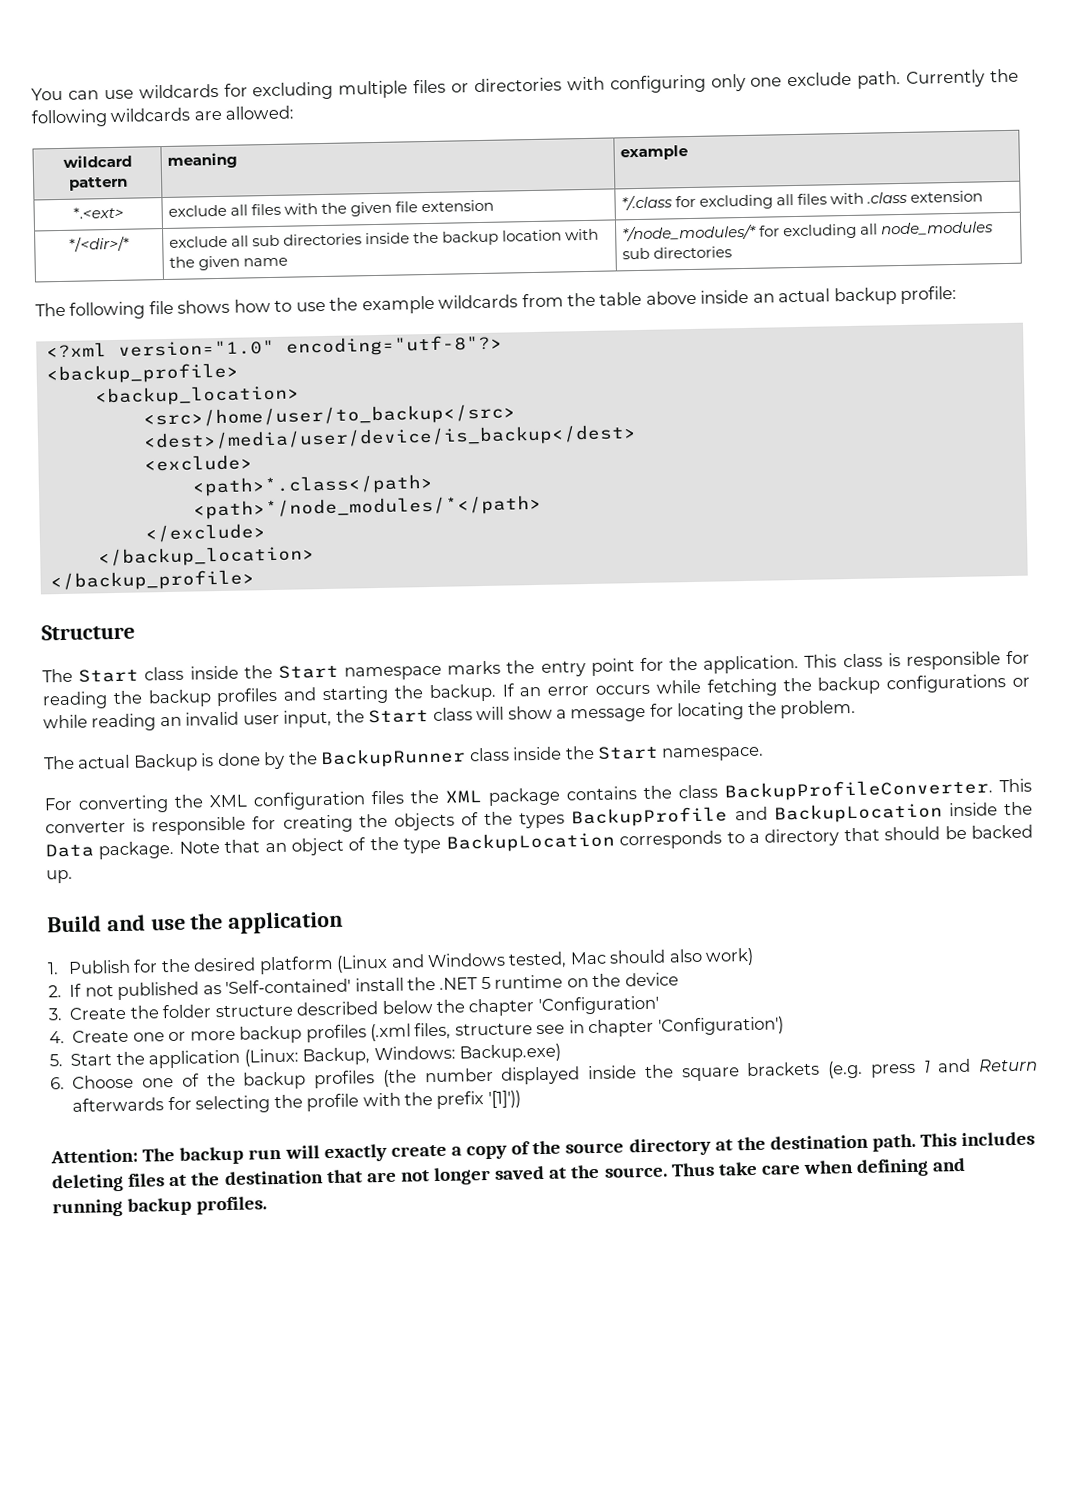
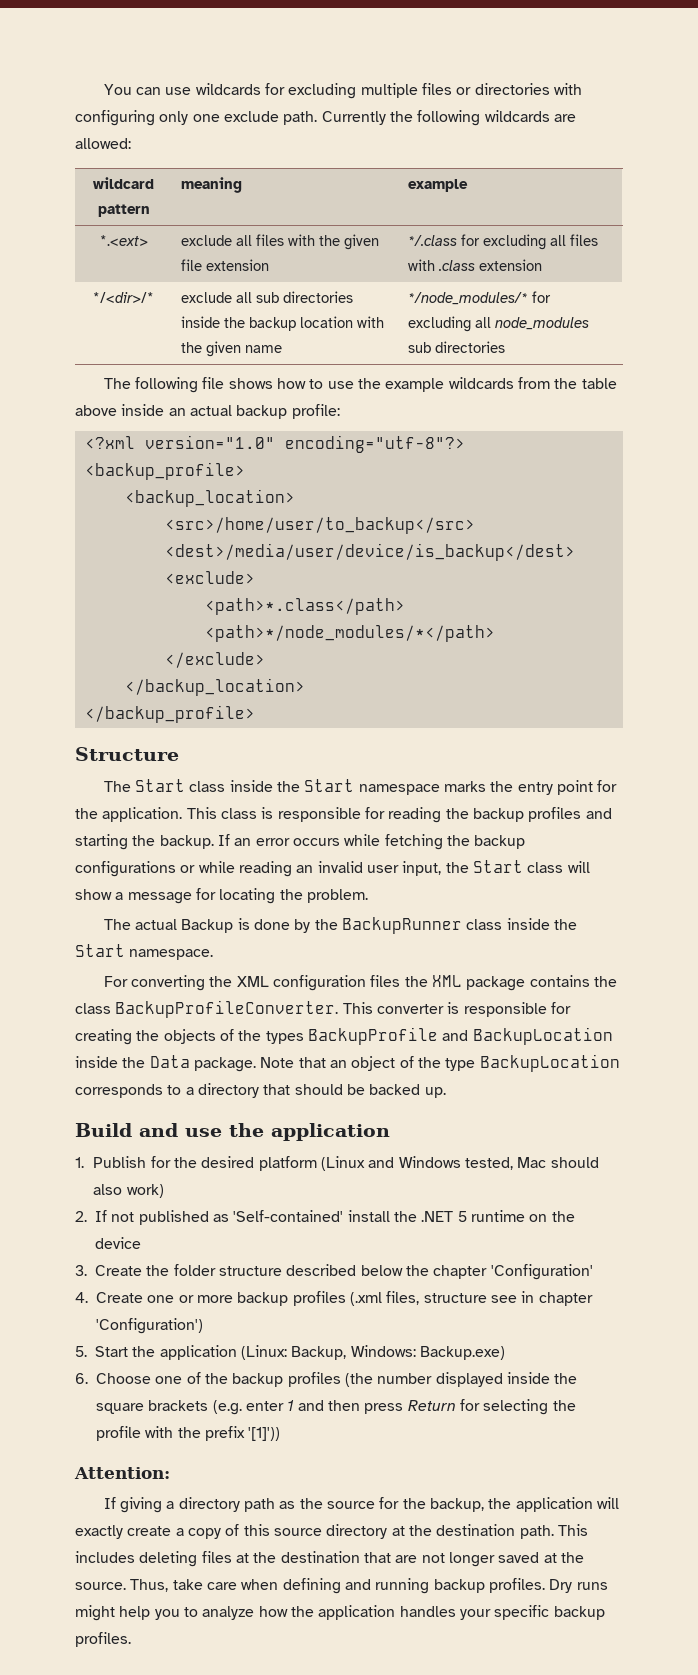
[870,1063,916,1078] press -> [245,1401,284,1411] enter
[978,1058,1038,1072] [72,1097,165,1112] Return afterwards -> [327,1400,456,1414] then press Return
[142,1146,283,1165] The backup run -> [103,1497,593,1513] // If giving a directory path as the source for the backup, the application
[532,1140,562,1155] the -> [243,1524,270,1536] this
[670,1162,715,1177] Thus -> [130,1579,169,1592] Thus,
(268, 1205) none -> [549,1579,608,1593] [75,1605,605,1621] [75,1632,131,1647] Dry runs might help you to analyze how the application handles your specific backup profiles.

